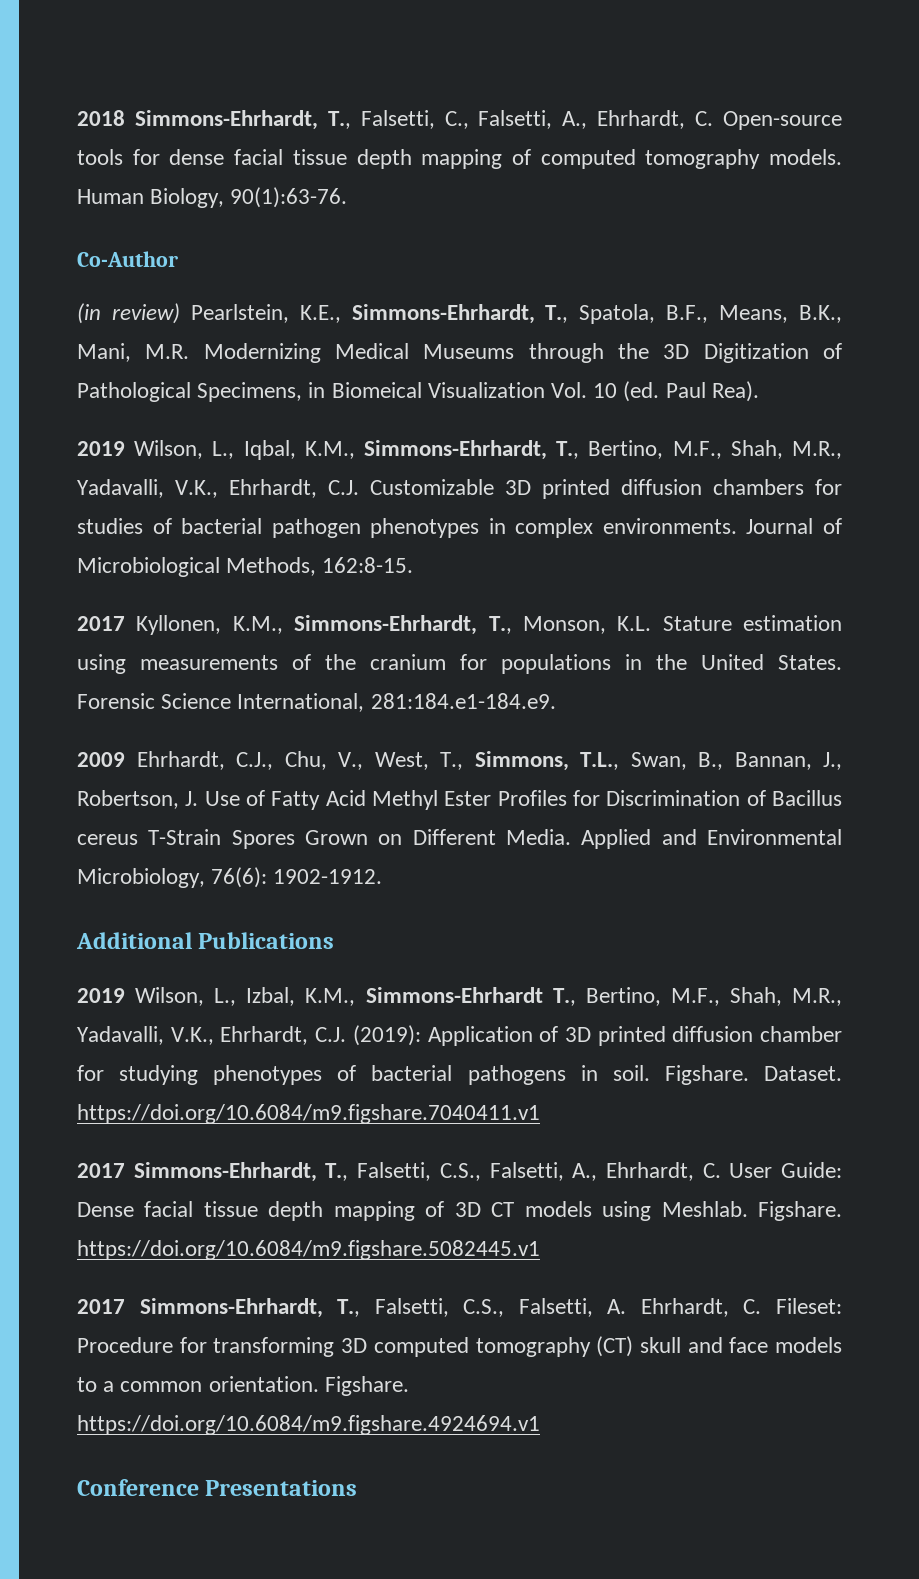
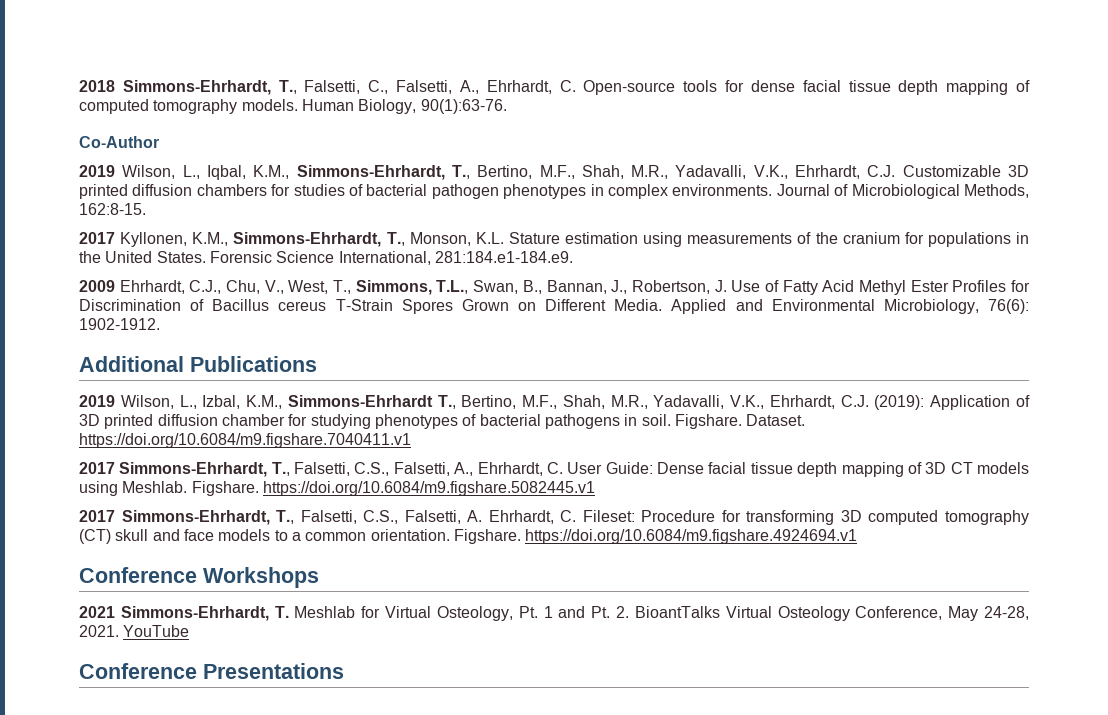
[77,303,842,324] [77,343,843,363] [77,381,759,402] // (in review) Pearlstein, K.E., Simmons-Ehrhardt, T., Spatola, B.F., Means, B.K., Mani, M.R. Modernizing Medical Museums through the 3D Digitization of Pathological Specimens, in Biomeical Visualization Vol. 10 (ed. Paul Rea). -> (159, 142) none
(540, 1425) none -> [79,567,319,588] [79,606,1030,621] [79,625,190,637] // Conference Workshops // 2021 Simmons-Ehrhardt, T. Meshlab for Virtual Osteology, Pt. 1 and Pt. 2. BioantTalks Virtual Osteology Conference, May 24-28, 2021. YouTube

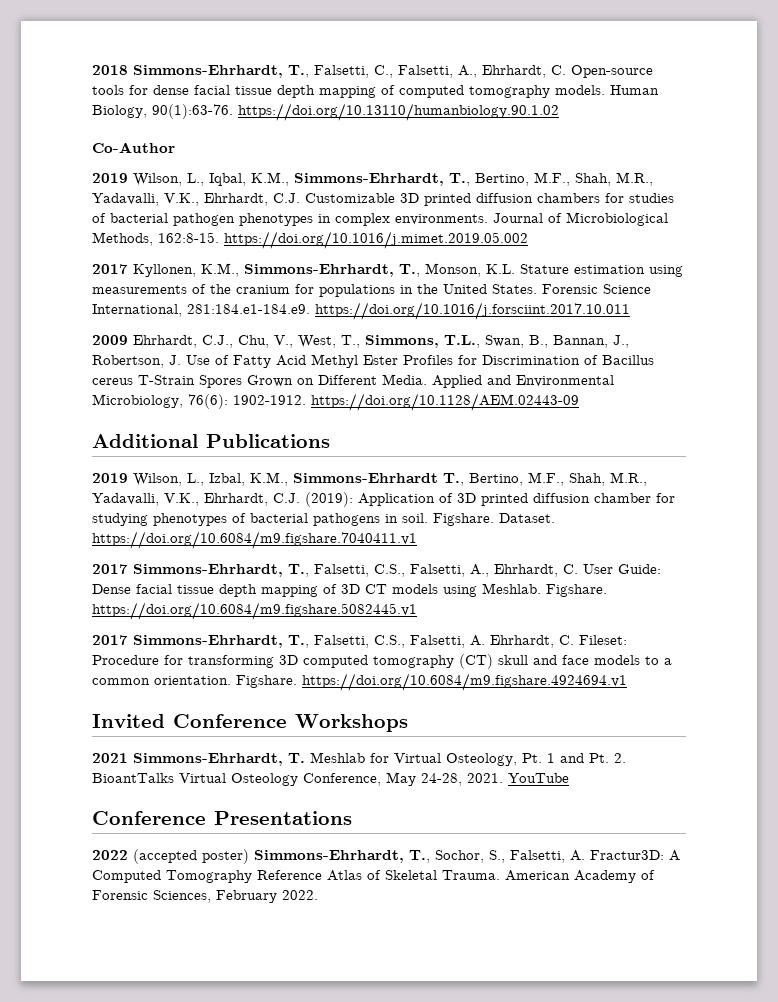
(507, 106) none -> [238,103,559,121] https://doi.org/10.13110/humanbiology.90.1.02
(146, 209) none -> [224,231,528,249] https://doi.org/10.1016/j.mimet.2019.05.002
(573, 257) none -> [315,302,630,320] https://doi.org/10.1016/j.forsciint.2017.10.011
(160, 324) none -> [311,393,579,411] https://doi.org/10.1128/AEM.02443-09
(858, 536) none -> [92,714,165,728] Invited
(344, 671) none -> [92,849,680,864] [92,870,655,883] [92,890,318,903] // 2022 (accepted poster) Simmons-Ehrhardt, T., Sochor, S., Falsetti, A. Fractur3D: A Computed Tomography Reference Atlas of Skeletal Trauma. American Academy of Forensic Sciences, February 2022.

